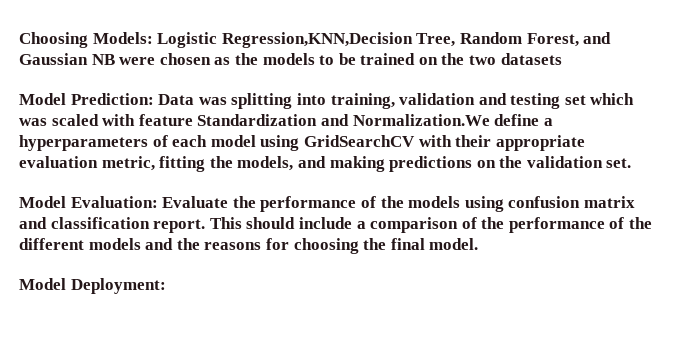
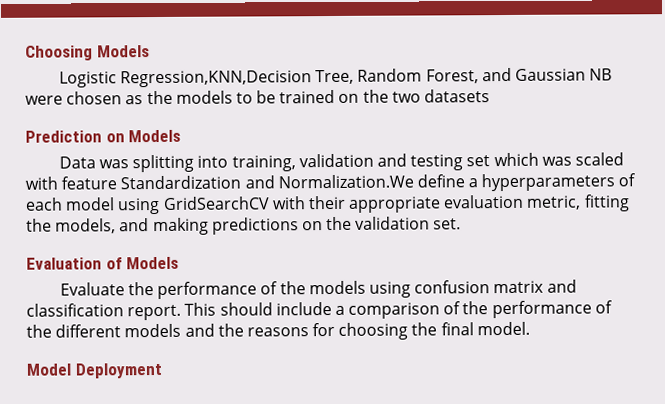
[92,32,153,44] Models: -> [96,45,150,58] Models //
[19,93,154,105] Model Prediction: -> [25,129,182,143] Prediction on Models //
[19,196,158,208] Model Evaluation: -> [26,256,180,270] Evaluation of Models //
[70,278,166,294] Deployment: -> [74,362,163,379] Deployment

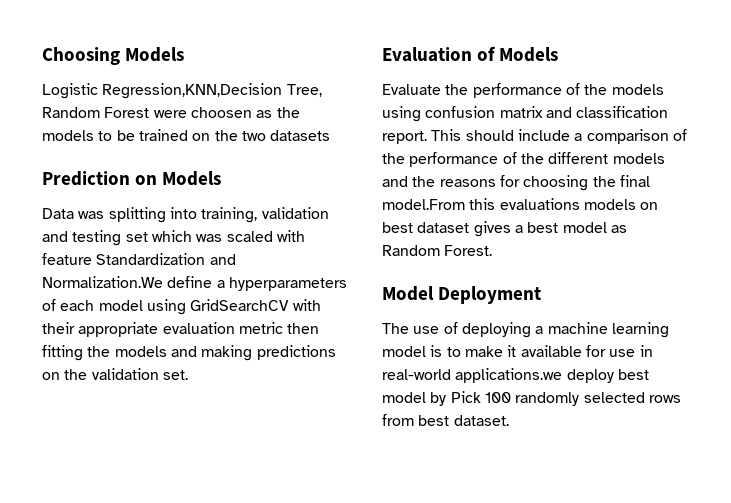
[425,67,613,84] [25,91,123,105] Forest, and Gaussian NB were chosen -> [104,107,252,118] Forest were choosen
[526,195,582,210] metric, -> [238,322,320,334] metric then
[55,218,117,234] models, -> [114,346,167,357] models
[476,321,530,336] [26,362,163,379] model. // Model Deployment -> [382,198,659,210] [382,221,627,237] [382,245,493,256] [382,286,542,304] [382,322,669,338] [382,345,653,357] [382,368,649,383] [382,391,681,406] [382,414,509,426] model.From this evaluations models on best dataset gives a best model as Random Forest. // Model Deployment // The use of deploying a machine learning model is to make it available for use in real-world applications.we deploy best model by Pick 100 randomly selected rows from best dataset.

